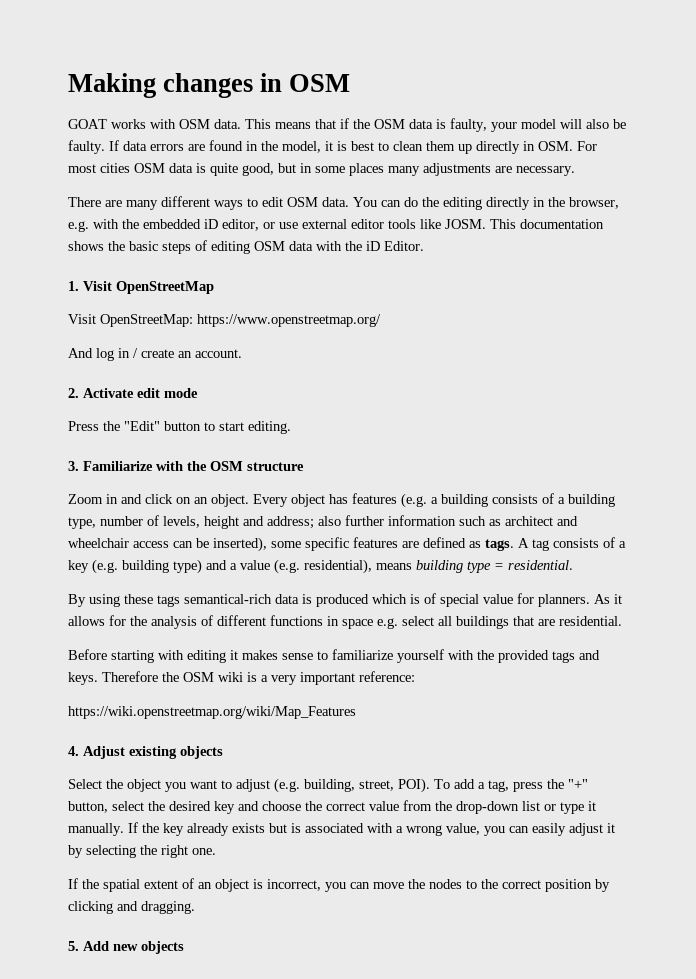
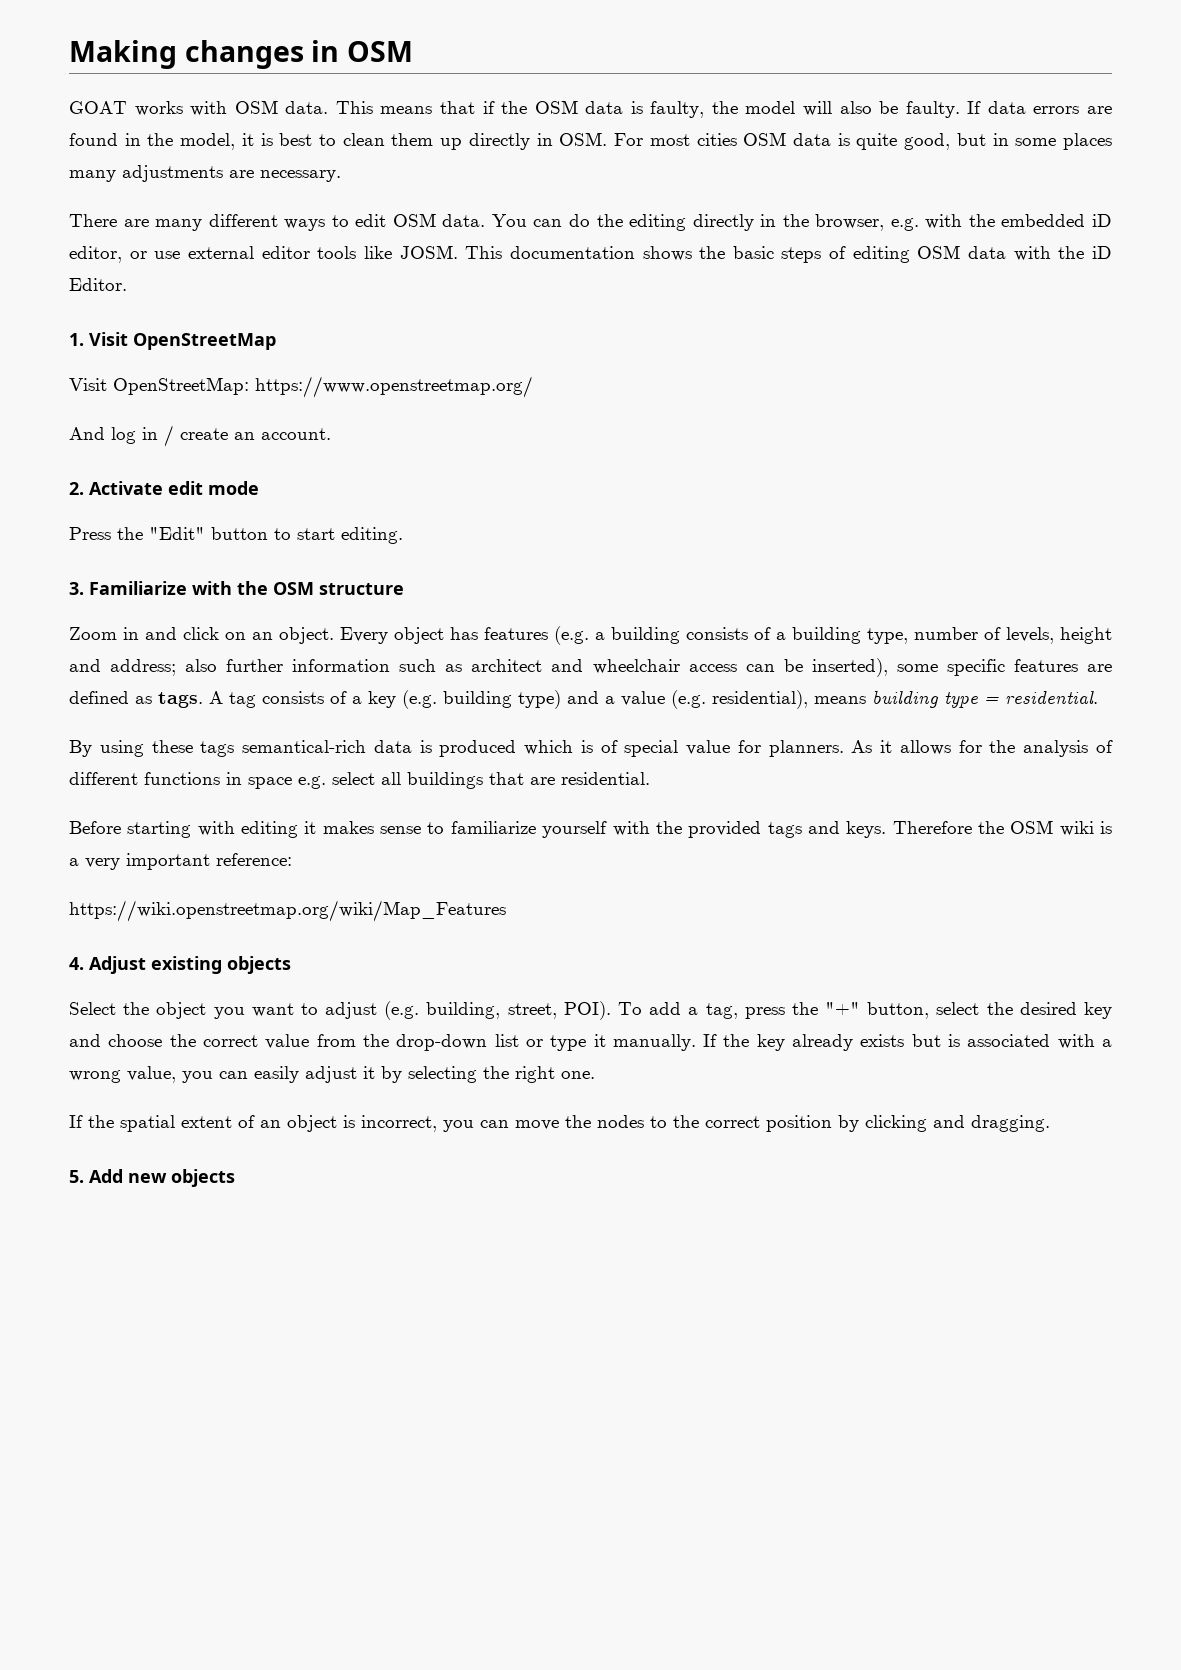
[491,122,517,132] your -> [711,101,738,114] the

